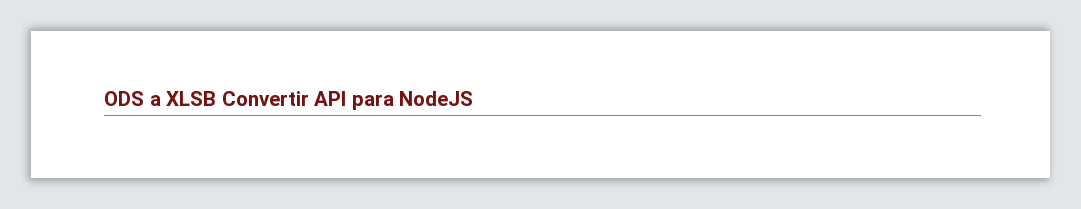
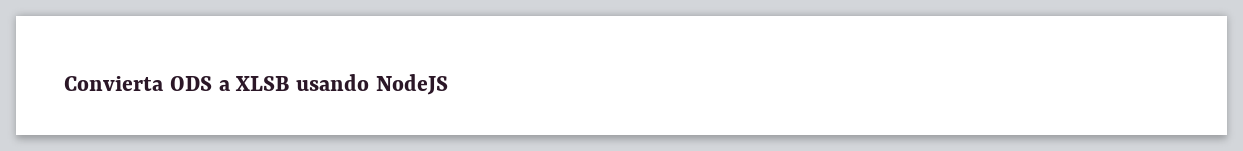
(104, 98) none -> [64,76,164,91] Convierta
[221,91,394,110] Convertir API para -> [296,74,369,91] usando

